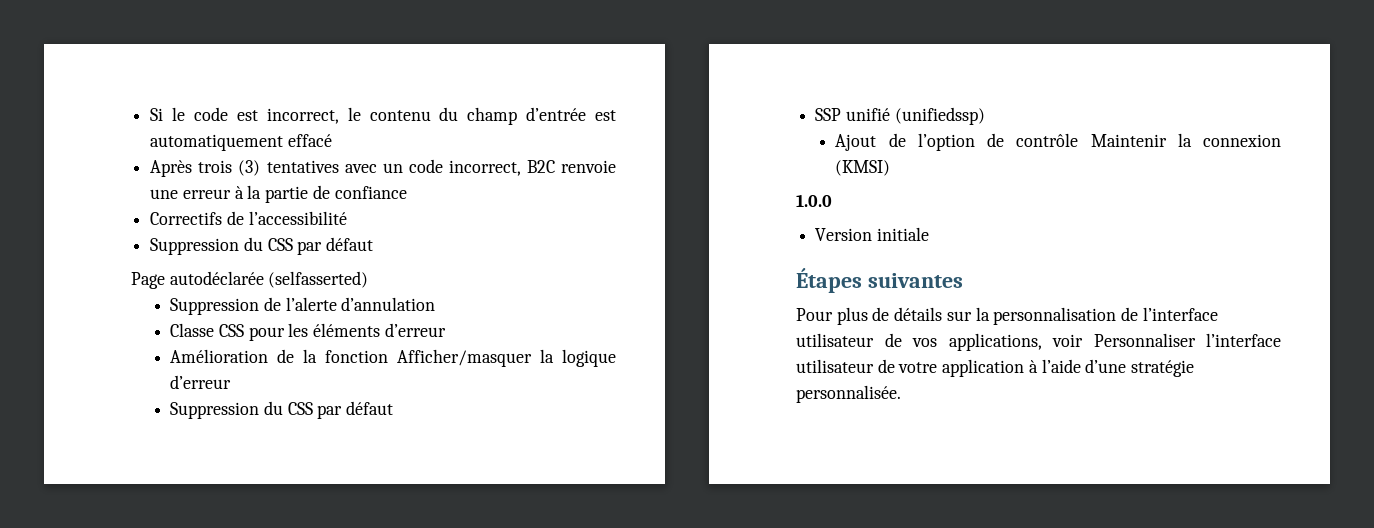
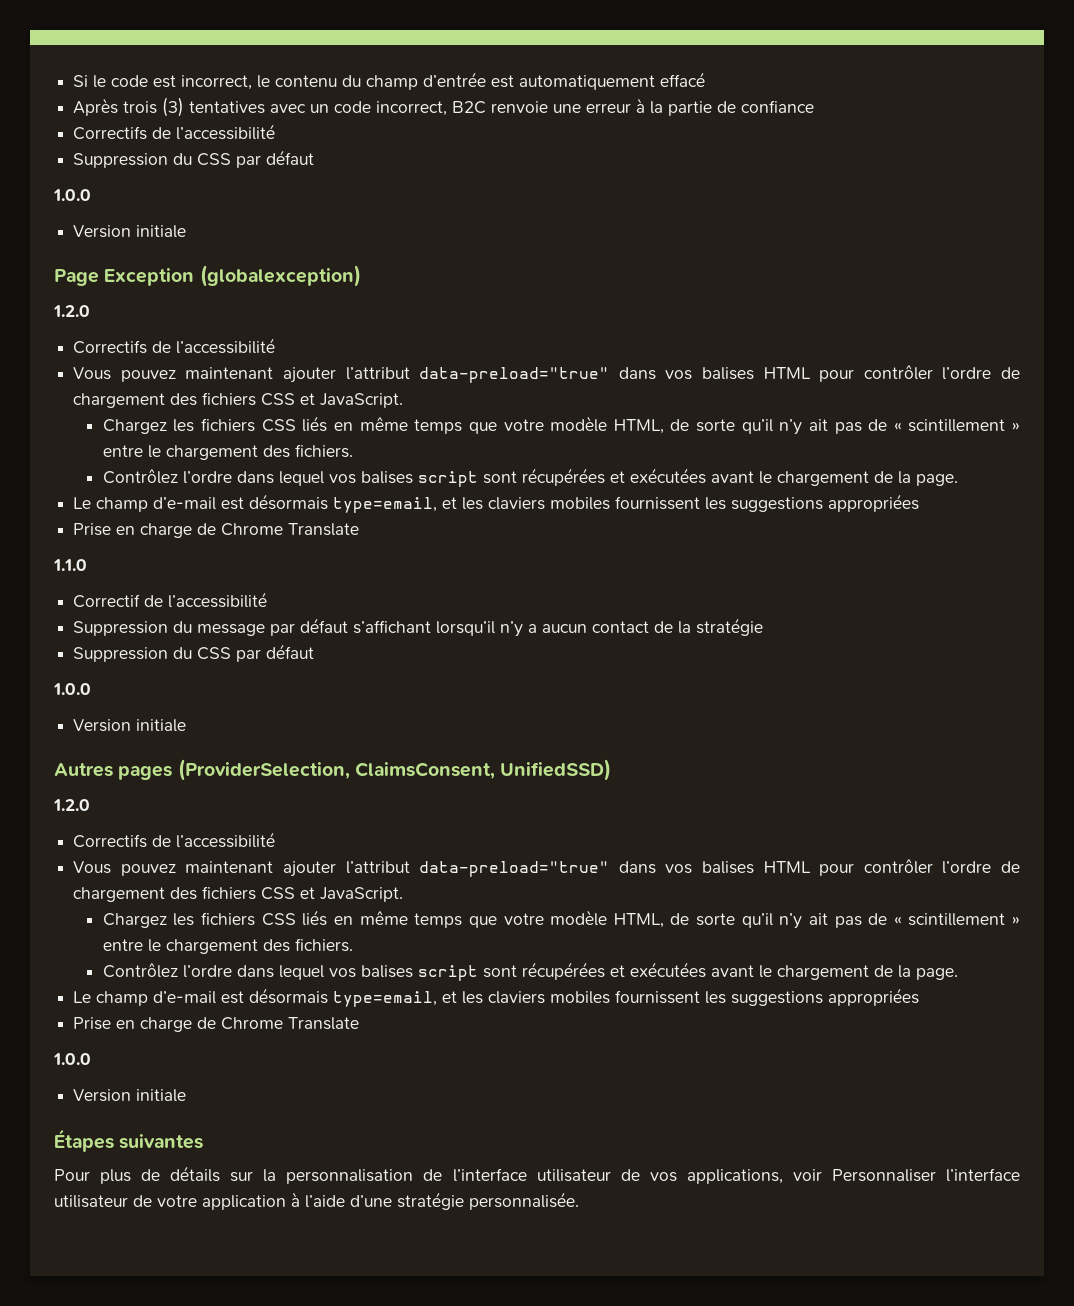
[131,271,369,289] [170,297,436,315] [170,323,446,341] [170,349,616,367] [170,375,232,389] [170,401,394,419] [815,107,985,125] [835,133,1281,151] [835,160,891,176] Page autodéclarée (selfasserted) // Suppression de l’alerte d’annulation // Classe CSS pour les éléments d’erreur // Amélioration de la fonction Afficher/masquer la logique d’erreur // Suppression du CSS par défaut // SSP unifié (unifiedssp) // Ajout de l’option de contrôle Maintenir la connexion (KMSI) -> [53,189,91,201] [73,225,187,238] [54,265,361,287] [53,305,90,317] [73,338,276,354] [73,365,1020,383] [73,392,404,408] [102,416,1021,435] [102,444,353,460] [102,468,958,487] [73,494,920,513] [73,523,360,538] [53,559,87,571] [73,592,268,608] [73,618,764,637] [73,644,315,662] [53,683,91,695] [73,719,187,732] [54,759,612,781] [53,799,90,811] [73,832,276,848] [73,859,1020,877] [73,886,404,902] [102,910,1021,929] [102,938,353,954] [102,962,958,981] [73,988,920,1007] [73,1017,360,1032] 1.0.0 // Version initiale // Page Exception (globalexception) // 1.2.0 // Correctifs de l’accessibilité // Vous pouvez maintenant ajouter l’attribut data-preload="true" dans vos balises HTML pour contrôler l’ordre de chargement des fichiers CSS et JavaScript. // Chargez les fichiers CSS liés en même temps que votre modèle HTML, de sorte qu’il n’y ait pas de « scintillement » entre le chargement des fichiers. // Contrôlez l’ordre dans lequel vos balises script sont récupérées et exécutées avant le chargement de la page. // Le champ d’e-mail est désormais type=email, et les claviers mobiles fournissent les suggestions appropriées // Prise en charge de Chrome Translate // 1.1.0 // Correctif de l’accessibilité // Suppression du message par défaut s’affichant lorsqu’il n’y a aucun contact de la stratégie // Suppression du CSS par défaut // 1.0.0 // Version initiale // Autres pages (ProviderSelection, ClaimsConsent, UnifiedSSD) // 1.2.0 // Correctifs de l’accessibilité // Vous pouvez maintenant ajouter l’attribut data-preload="true" dans vos balises HTML pour contrôler l’ordre de chargement des fichiers CSS et JavaScript. // Chargez les fichiers CSS liés en même temps que votre modèle HTML, de sorte qu’il n’y ait pas de « scintillement » entre le chargement des fichiers. // Contrôlez l’ordre dans lequel vos balises script sont récupérées et exécutées avant le chargement de la page. // Le champ d’e-mail est désormais type=email, et les claviers mobiles fournissent les suggestions appropriées // Prise en charge de Chrome Translate

